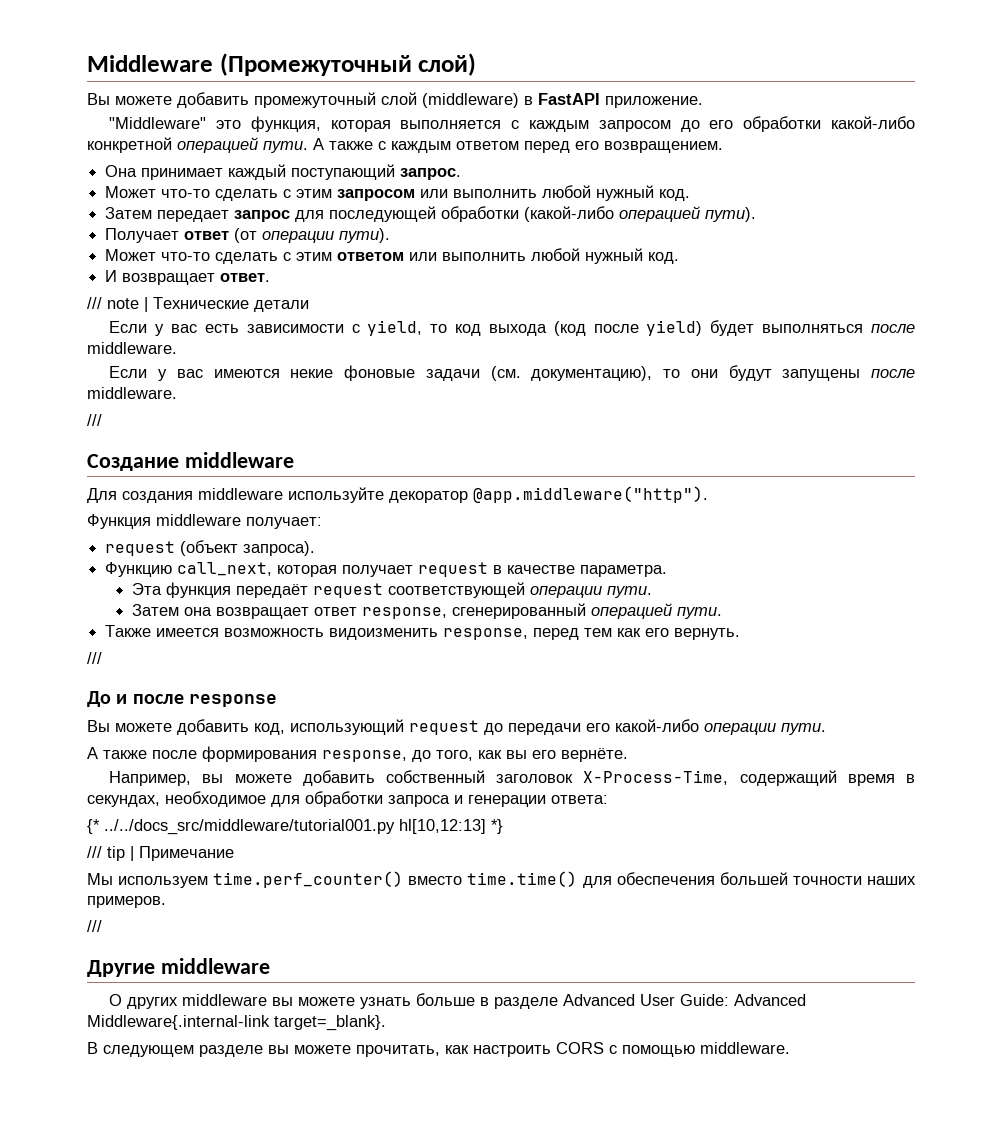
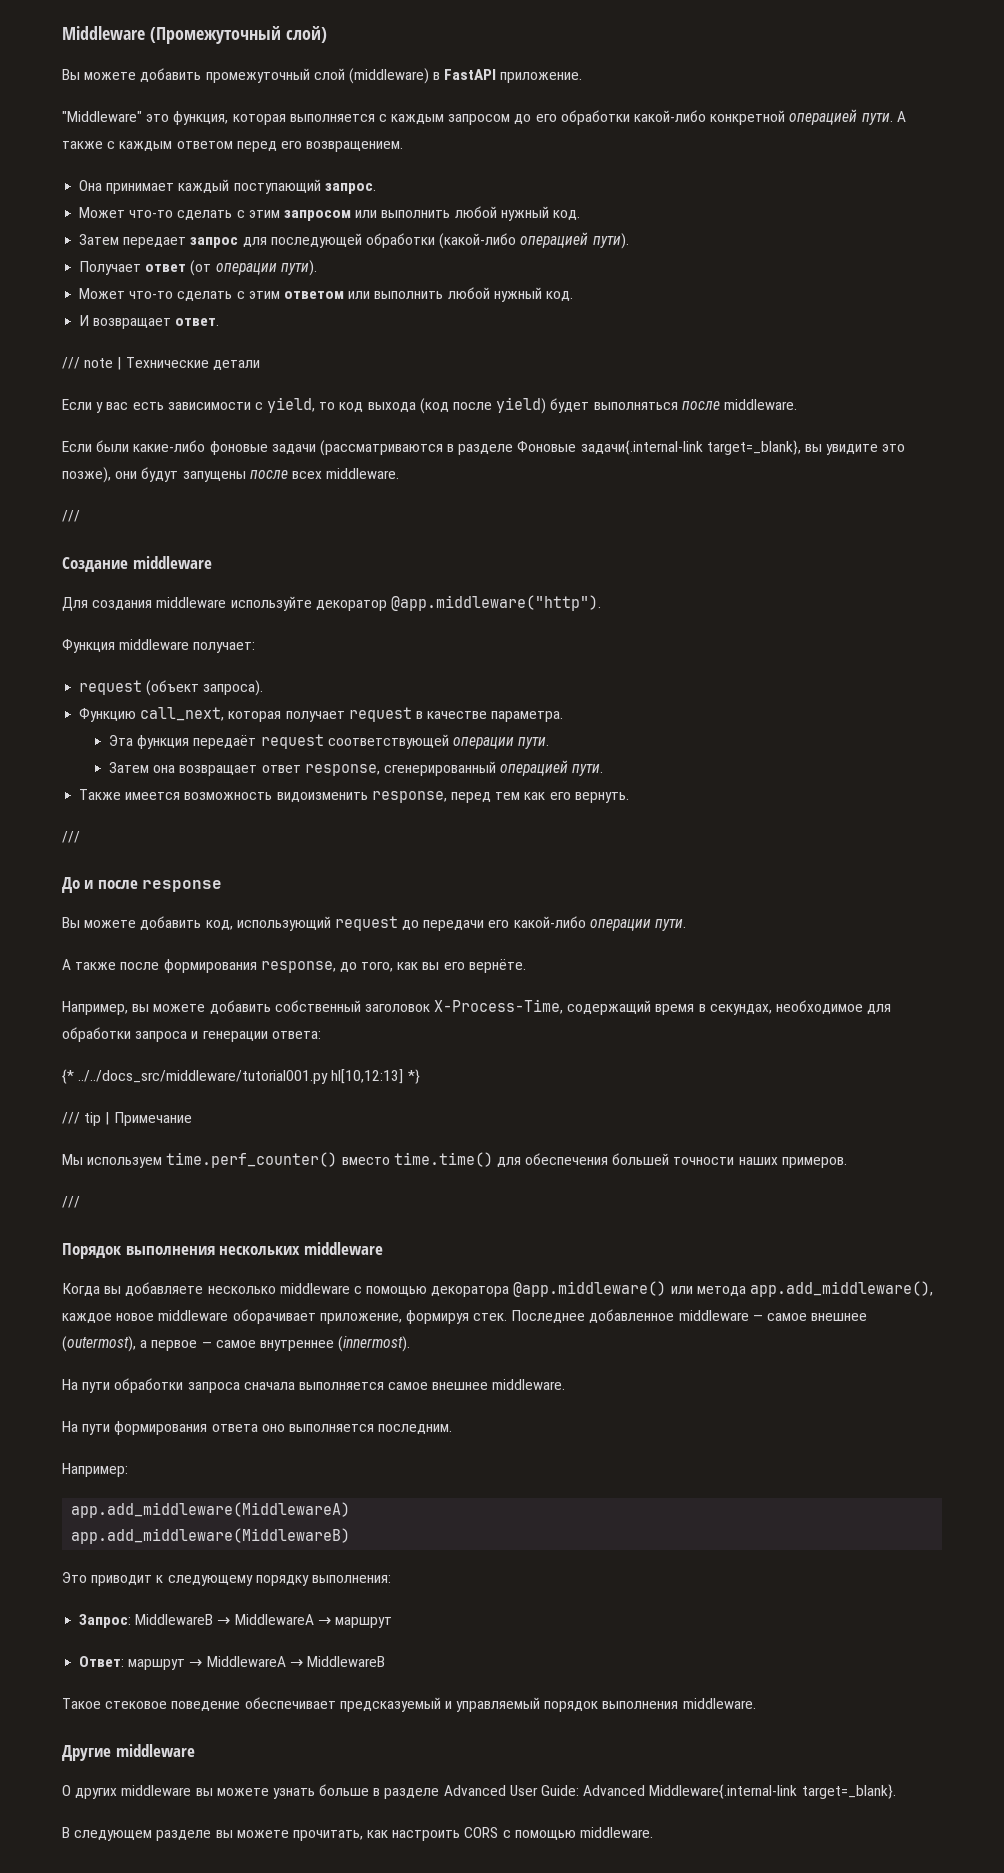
[158,365,681,381] у вас имеются некие фоновые задачи (см. документацию), то -> [96,440,906,456] [62,467,111,483] были какие‑либо фоновые задачи (рассматриваются в разделе Фоновые задачи{.internal-link target=_blank}, вы увидите это позже),
(915, 373) none -> [291,471,322,479] всех
(102, 926) none -> [62,1242,383,1259] [62,1281,934,1297] [62,1309,868,1324] [62,1336,411,1352] [62,1378,566,1393] [62,1421,453,1435] [62,1463,128,1477] [71,1502,351,1518] [71,1528,351,1544] [62,1572,391,1586] [79,1614,392,1628] [79,1656,385,1670] [62,1697,756,1712] // Порядок выполнения нескольких middleware // Когда вы добавляете несколько middleware с помощью декоратора @app.middleware() или метода app.add_middleware(), каждое новое middleware оборачивает приложение, формируя стек. Последнее добавленное middleware — самое внешнее (outermost), а первое — самое внутреннее (innermost). // На пути обработки запроса сначала выполняется самое внешнее middleware. // На пути формирования ответа оно выполняется последним. // Например: // app.add_middleware(MiddlewareA) // app.add_middleware(MiddlewareB) // Это приводит к следующему порядку выполнения: // Запрос: MiddlewareB → MiddlewareA → маршрут // Ответ: маршрут → MiddlewareA → MiddlewareB // Такое стековое поведение обеспечивает предсказуемый и управляемый порядок выполнения middleware.

